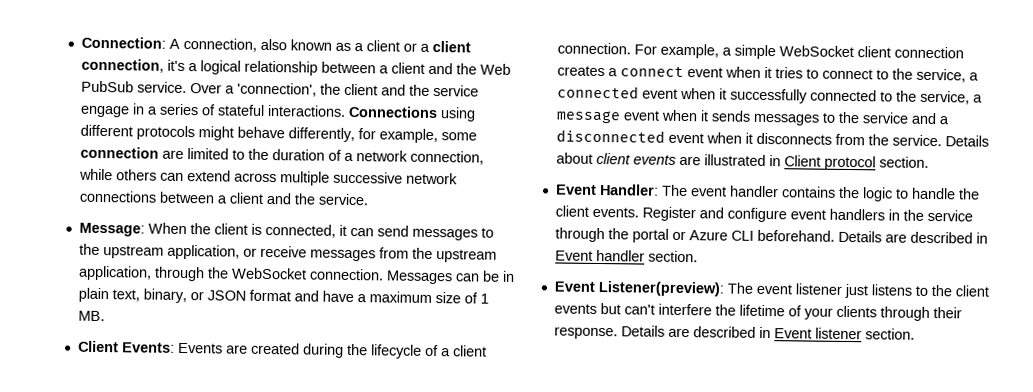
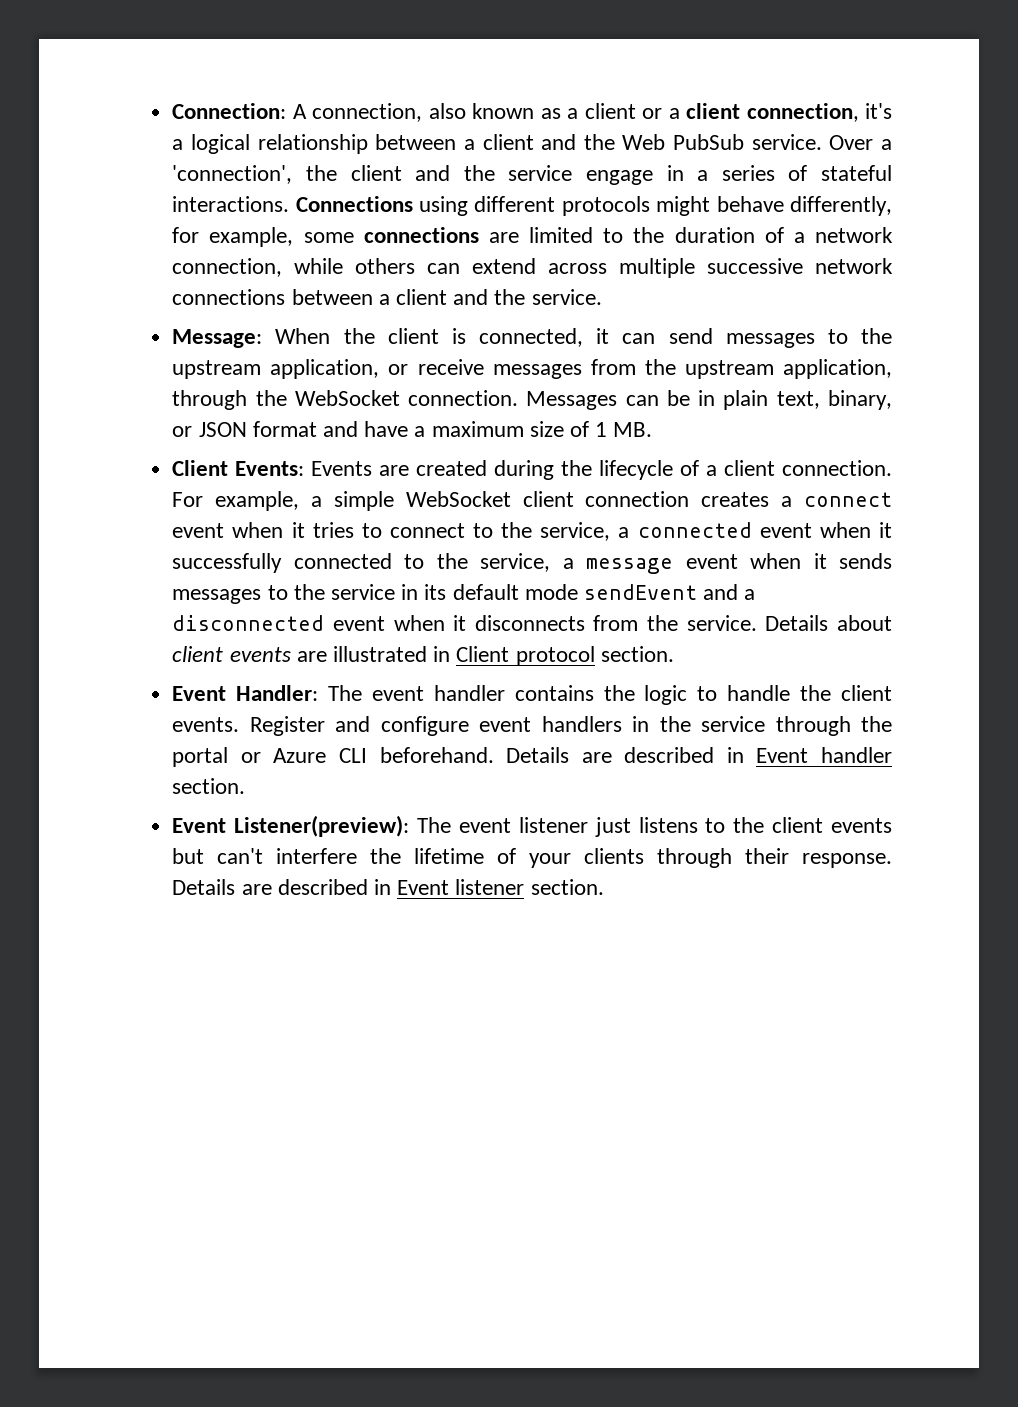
[79,146,159,159] connection -> [363,227,479,243] connections
(909, 118) none -> [401,584,697,600] in its default mode sendEvent

